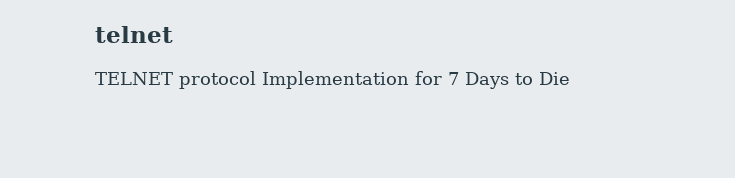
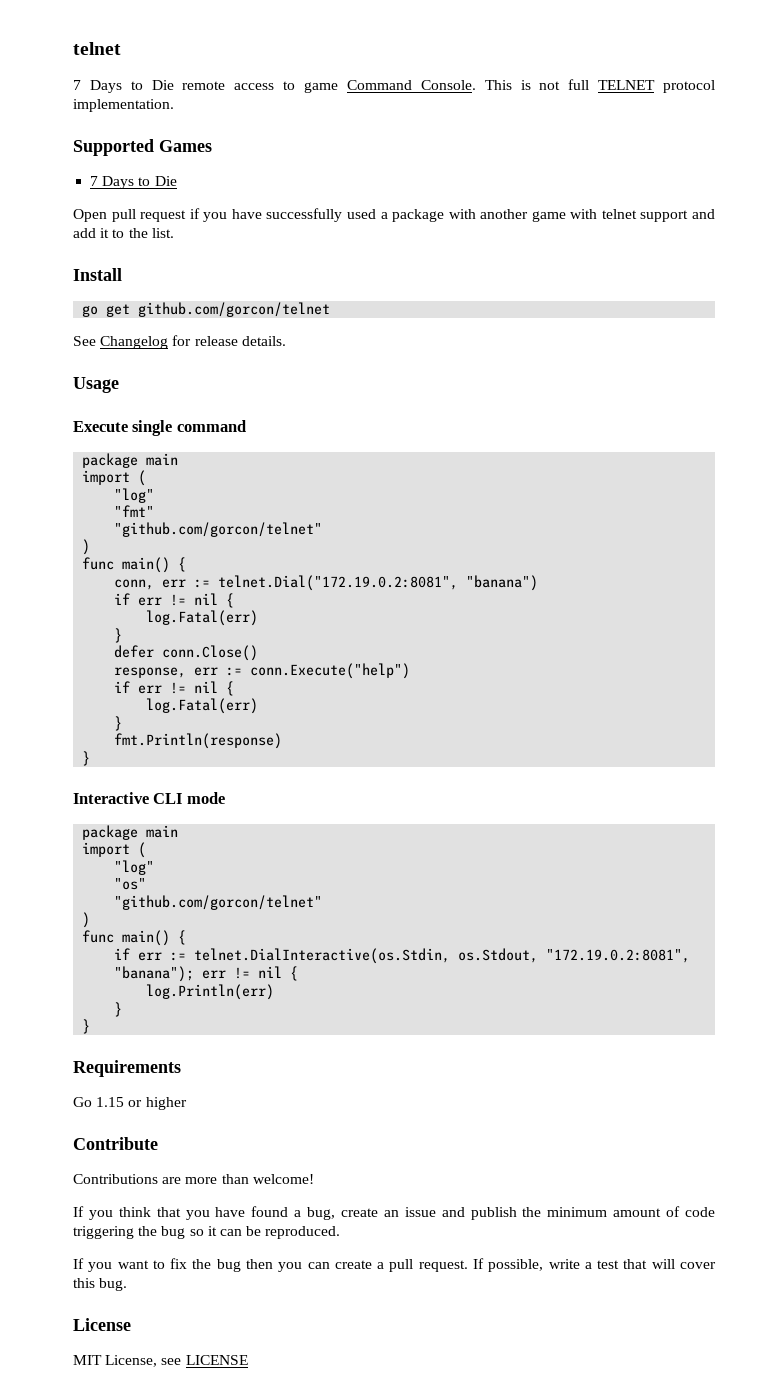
[95,71,570,89] TELNET protocol Implementation for 7 Days to Die -> [73,79,716,93] [73,99,174,112] [73,139,212,156] [90,176,177,189] [73,208,715,222] [73,228,174,238] [73,268,122,281] [82,302,331,317] [73,335,286,349] [73,377,119,393] [73,420,246,436] [82,453,179,468] [82,470,147,486] [114,488,155,503] [114,505,155,517] [114,522,323,537] [82,539,91,555] [82,557,187,573] [114,575,539,591] [114,593,235,608] [146,610,259,626] [114,628,123,643] [114,645,259,661] [114,663,411,679] [114,681,235,696] [146,698,259,714] [114,716,123,731] [114,733,283,749] [82,751,91,766] [73,792,225,804] [82,825,179,840] [82,842,147,858] [114,860,155,875] [114,878,147,890] [114,895,323,910] [82,912,91,928] [82,930,187,946] [114,948,691,964] [114,966,299,982] [146,984,275,1000] [114,1002,123,1017] [82,1019,91,1034] [73,1060,181,1077] [73,1097,187,1110] [73,1137,158,1150] [73,1174,314,1184] [73,1206,716,1220] [73,1226,341,1239] [73,1258,717,1272] [73,1278,128,1291] [73,1318,131,1331] [73,1355,248,1367] 7 Days to Die remote access to game Command Console. This is not full TELNET protocol implementation. // Supported Games // 7 Days to Die // Open pull request if you have successfully used a package with another game with telnet support and add it to the list. // Install // go get github.com/gorcon/telnet // See Changelog for release details. // Usage // Execute single command // package main // import ( // "log" // "fmt" // "github.com/gorcon/telnet" // ) // func main() { // conn, err := telnet.Dial("172.19.0.2:8081", "banana") // if err != nil { // log.Fatal(err) // } // defer conn.Close() // response, err := conn.Execute("help") // if err != nil { // log.Fatal(err) // } // fmt.Println(response) // } // Interactive CLI mode // package main // import ( // "log" // "os" // "github.com/gorcon/telnet" // ) // func main() { // if err := telnet.DialInteractive(os.Stdin, os.Stdout, "172.19.0.2:8081", "banana"); err != nil { // log.Println(err) // } // } // Requirements // Go 1.15 or higher // Contribute // Contributions are more than welcome! // If you think that you have found a bug, create an issue and publish the minimum amount of code triggering the bug so it can be reproduced. // If you want to fix the bug then you can create a pull request. If possible, write a test that will cover this bug. // License // MIT License, see LICENSE

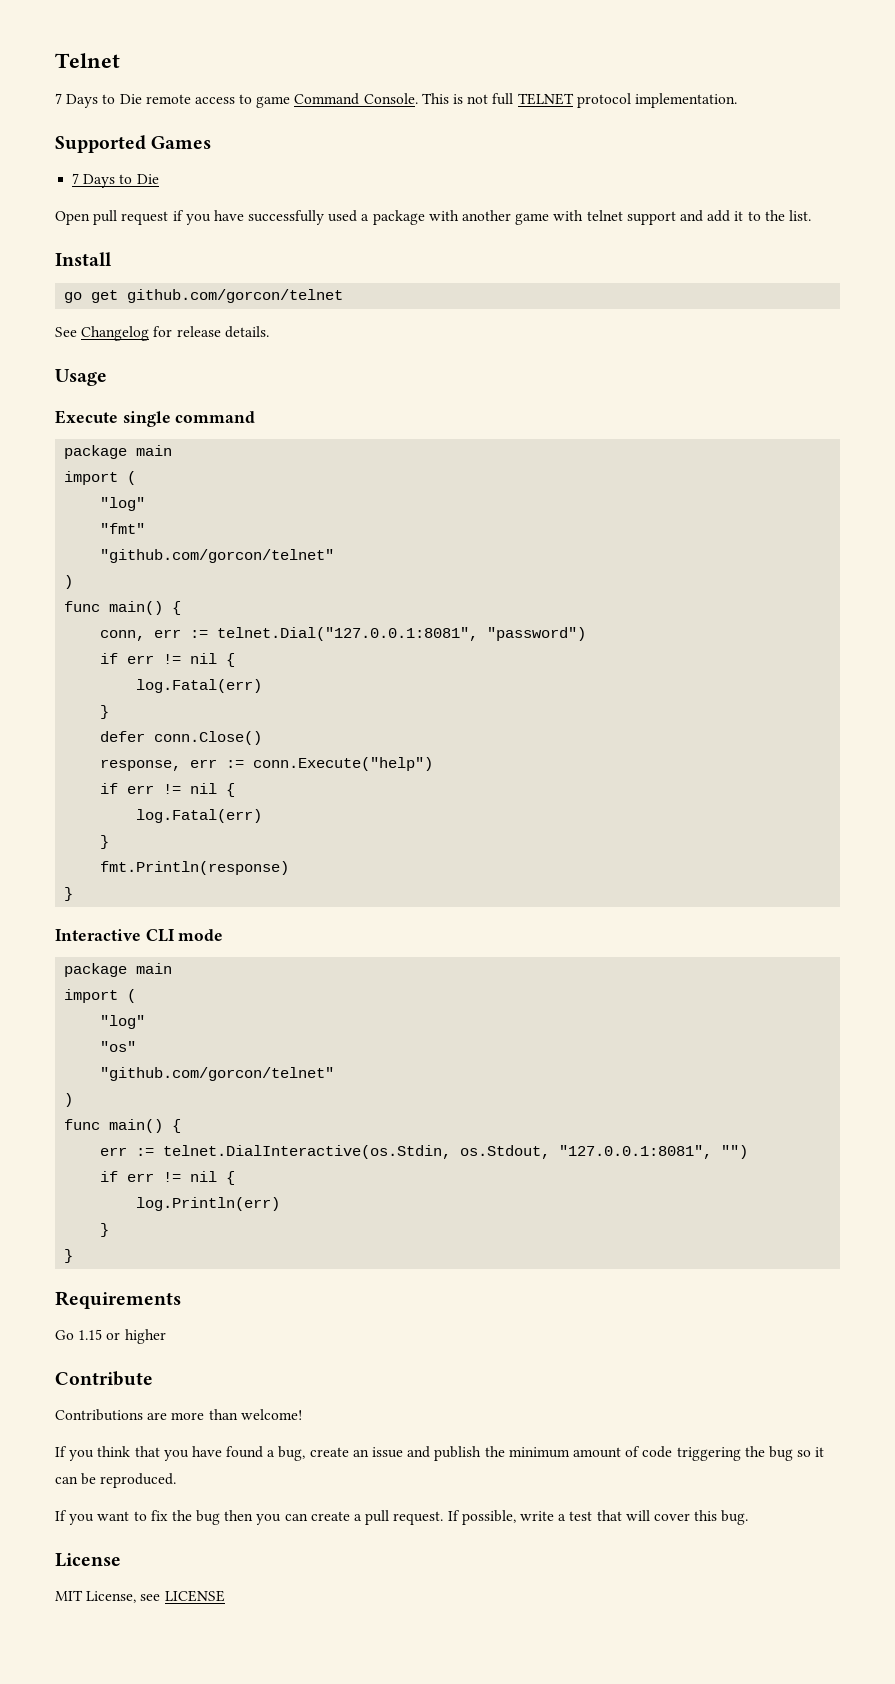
[73,42,121,55] telnet -> [55,53,120,68] Telnet
[218,575,539,591] telnet.Dial("172.19.0.2:8081", "banana") -> [217,627,587,641] telnet.Dial("127.0.0.1:8081", "password")
[114,948,131,960] if -> (182, 1126) none
[546,949,691,963] [114,966,195,982] "172.19.0.2:8081", "banana"); -> [559,1145,749,1159] [100,1171,119,1182] "127.0.0.1:8081", "") // if

